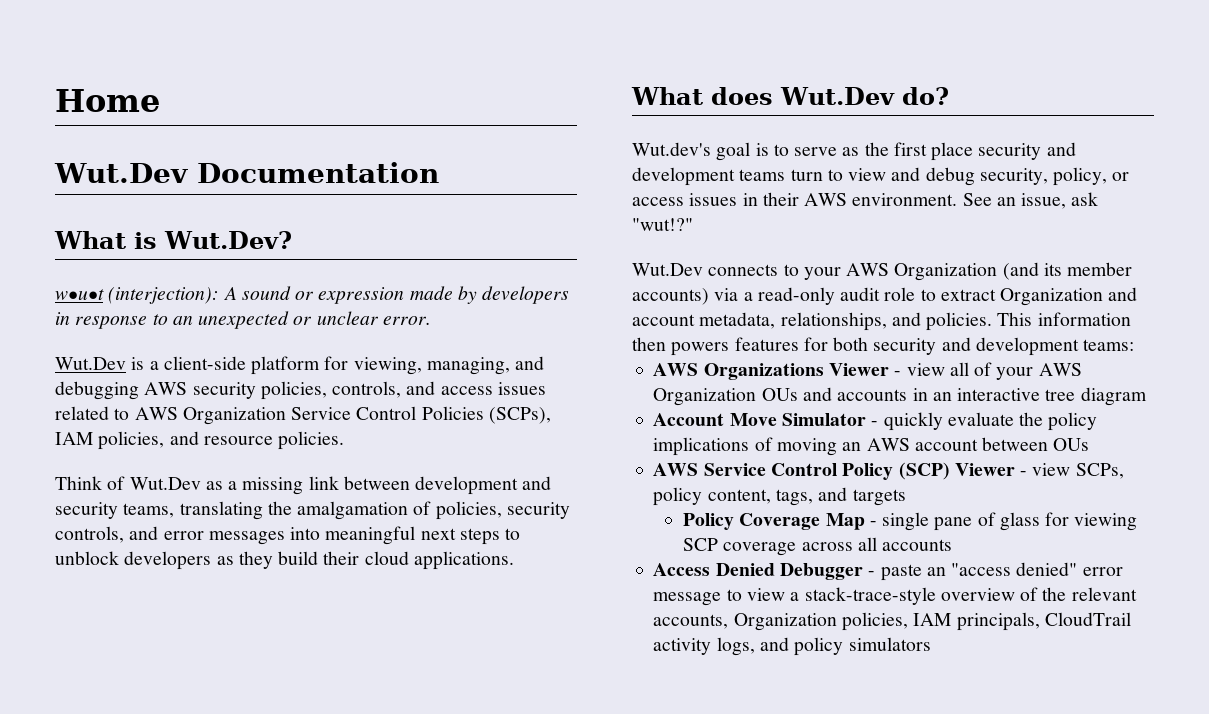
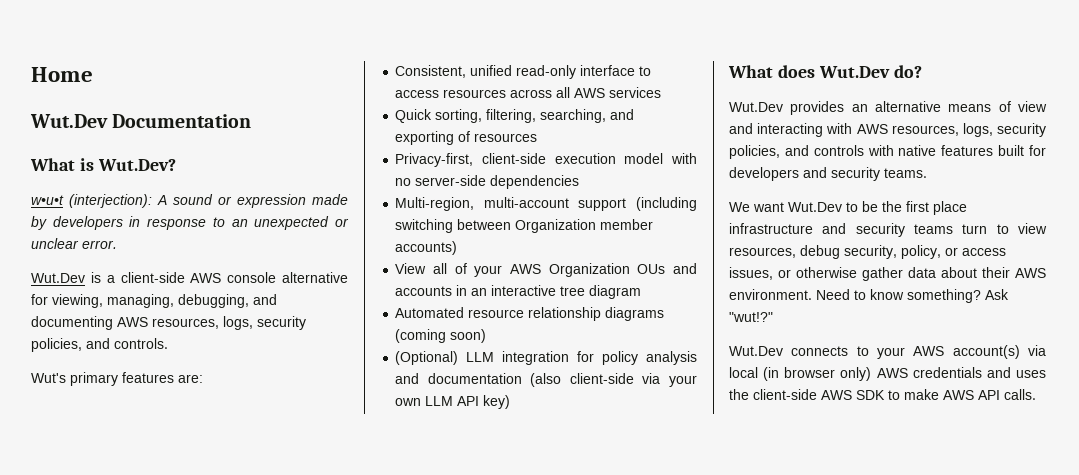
[251,356,545,375] [55,381,546,400] [55,406,551,425] [55,431,345,450] [55,476,552,495] [55,501,570,520] [55,526,521,545] [55,551,514,570] [631,87,949,105] [632,142,1076,161] [632,167,1130,186] [632,192,1099,209] [632,218,693,231] [632,262,1133,281] [632,287,1138,306] [632,312,1131,331] [632,337,1135,356] [653,363,945,380] platform for viewing, managing, and debugging AWS security policies, controls, and access issues related to AWS Organization Service Control Policies (SCPs), IAM policies, and resource policies. // Think of Wut.Dev as a missing link between development and security teams, translating the amalgamation of policies, security controls, and error messages into meaningful next steps to unblock developers as they build their cloud applications. // What does Wut.Dev do? // Wut.dev's goal is to serve as the first place security and development teams turn to view and debug security, policy, or access issues in their AWS environment. See an issue, ask "wut!?" // Wut.Dev connects to your AWS Organization (and its member accounts) via a read-only audit role to extract Organization and account metadata, relationships, and policies. This information then powers features for both security and development teams: // AWS Organizations Viewer - view -> [190,272,348,283] [31,294,277,308] [31,316,306,330] [31,338,168,352] [31,372,203,386] [395,65,652,79] [395,87,662,98] [395,109,635,123] [395,131,538,145] [395,153,697,167] [395,175,580,189] [395,197,697,211] [395,219,654,233] [395,241,458,255] [395,263,427,274] AWS console alternative for viewing, managing, debugging, and documenting AWS resources, logs, security policies, and controls. // Wut's primary features are: // Consistent, unified read-only interface to access resources across all AWS services // Quick sorting, filtering, searching, and exporting of resources // Privacy-first, client-side execution model with no server-side dependencies // Multi-region, multi-account support (including switching between Organization member accounts) // View
[653,412,1098,431] [653,437,1090,456] [653,462,1124,480] [653,487,906,506] [683,512,1138,531] [683,537,953,556] [653,562,1123,581] [653,587,1137,606] [653,612,1131,631] [653,637,931,656] Account Move Simulator - quickly evaluate the policy implications of moving an AWS account between OUs // AWS Service Control Policy (SCP) Viewer - view SCPs, policy content, tags, and targets // Policy Coverage Map - single pane of glass for viewing SCP coverage across all accounts // Access Denied Debugger - paste an "access denied" error message to view a stack-trace-style overview of the relevant accounts, Organization policies, IAM principals, CloudTrail activity logs, and policy simulators -> [395,307,665,321] [395,329,487,343] [395,351,697,365] [395,373,697,387] [395,395,511,409] [728,65,922,78] [729,101,1047,115] [729,123,1046,137] [729,145,1046,159] [729,167,927,181] [729,201,967,215] [729,223,1047,237] [729,245,1006,259] [729,267,1046,281] [729,289,1009,303] [729,312,773,322] [729,345,1046,359] [729,367,1046,381] [729,389,1036,400] Automated resource relationship diagrams (coming soon) // (Optional) LLM integration for policy analysis and documentation (also client-side via your own LLM API key) // What does Wut.Dev do? // Wut.Dev provides an alternative means of view and interacting with AWS resources, logs, security policies, and controls with native features built for developers and security teams. // We want Wut.Dev to be the first place infrastructure and security teams turn to view resources, debug security, policy, or access issues, or otherwise gather data about their AWS environment. Need to know something? Ask "wut!?" // Wut.Dev connects to your AWS account(s) via local (in browser only) AWS credentials and uses the client-side AWS SDK to make AWS API calls.

